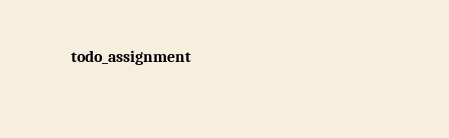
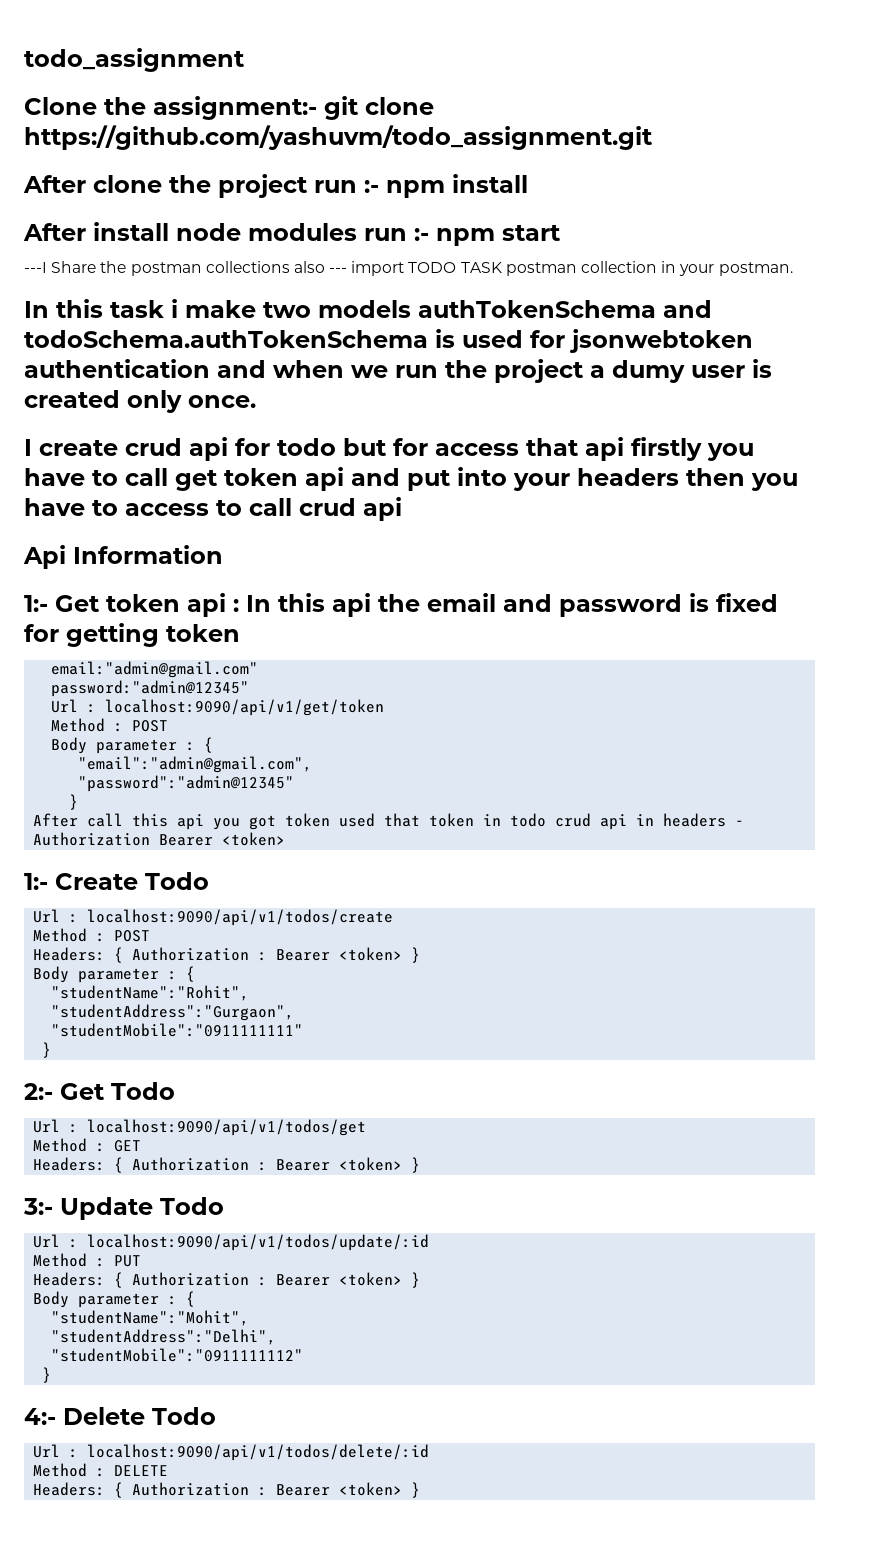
(191, 57) none -> [24,96,434,120] [24,125,653,150] [23,174,528,198] [23,222,561,246] [24,261,793,276] [24,299,712,318] [24,329,753,353] [24,359,772,383] [24,390,256,413] [24,437,754,461] [24,467,798,491] [24,497,402,521] [23,545,223,569] [24,593,778,617] [24,623,240,647] [51,661,259,678] [51,680,250,697] [51,699,385,716] [51,718,169,732] [51,737,214,754] [78,756,313,773] [78,775,295,792] [69,794,79,810] [33,813,745,830] [33,832,286,846] [24,872,209,890] [33,909,394,926] [33,928,151,942] [33,947,421,963] [33,966,196,983] [51,985,250,1001] [51,1004,295,1021] [51,1023,304,1037] [42,1042,52,1058] [24,1082,175,1100] [33,1119,367,1136] [33,1138,142,1152] [33,1157,421,1173] [23,1197,224,1220] [33,1234,430,1251] [33,1253,142,1267] [33,1272,421,1288] [33,1291,196,1308] [51,1310,250,1326] [51,1329,277,1345] [51,1348,304,1362] [42,1367,52,1383] [24,1407,216,1425] [33,1444,430,1461] [33,1463,169,1477] [33,1482,421,1498] // Clone the assignment:- git clone https://github.com/yashuvm/todo_assignment.git // After clone the project run :- npm install // After install node modules run :- npm start // ---I Share the postman collections also --- import TODO TASK postman collection in your postman. // In this task i make two models authTokenSchema and todoSchema.authTokenSchema is used for jsonwebtoken authentication and when we run the project a dumy user is created only once. // I create crud api for todo but for access that api firstly you have to call get token api and put into your headers then you have to access to call crud api // Api Information // 1:- Get token api : In this api the email and password is fixed for getting token // email:"admin@gmail.com" // password:"admin@12345" // Url : localhost:9090/api/v1/get/token // Method : POST // Body parameter : { // "email":"admin@gmail.com", // "password":"admin@12345" // } // After call this api you got token used that token in todo crud api in headers - Authorization Bearer <token> // 1:- Create Todo // Url : localhost:9090/api/v1/todos/create // Method : POST // Headers: { Authorization : Bearer <token> } // Body parameter : { // "studentName":"Rohit", // "studentAddress":"Gurgaon", // "studentMobile":"0911111111" // } // 2:- Get Todo // Url : localhost:9090/api/v1/todos/get // Method : GET // Headers: { Authorization : Bearer <token> } // 3:- Update Todo // Url : localhost:9090/api/v1/todos/update/:id // Method : PUT // Headers: { Authorization : Bearer <token> } // Body parameter : { // "studentName":"Mohit", // "studentAddress":"Delhi", // "studentMobile":"0911111112" // } // 4:- Delete Todo // Url : localhost:9090/api/v1/todos/delete/:id // Method : DELETE // Headers: { Authorization : Bearer <token> }

